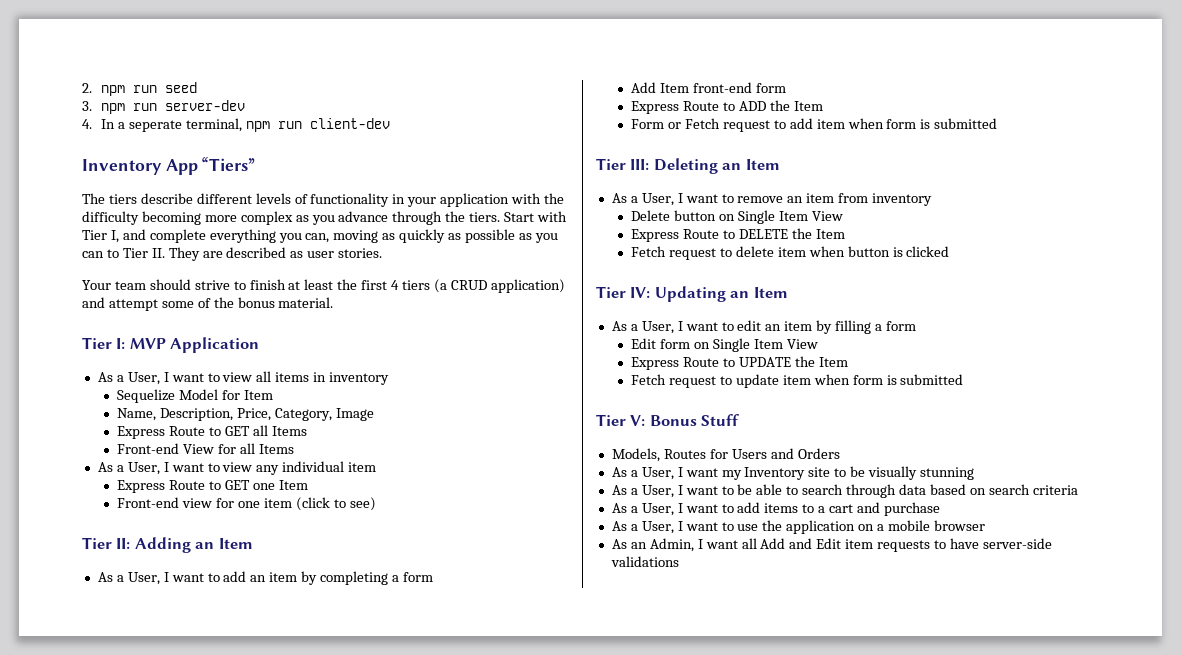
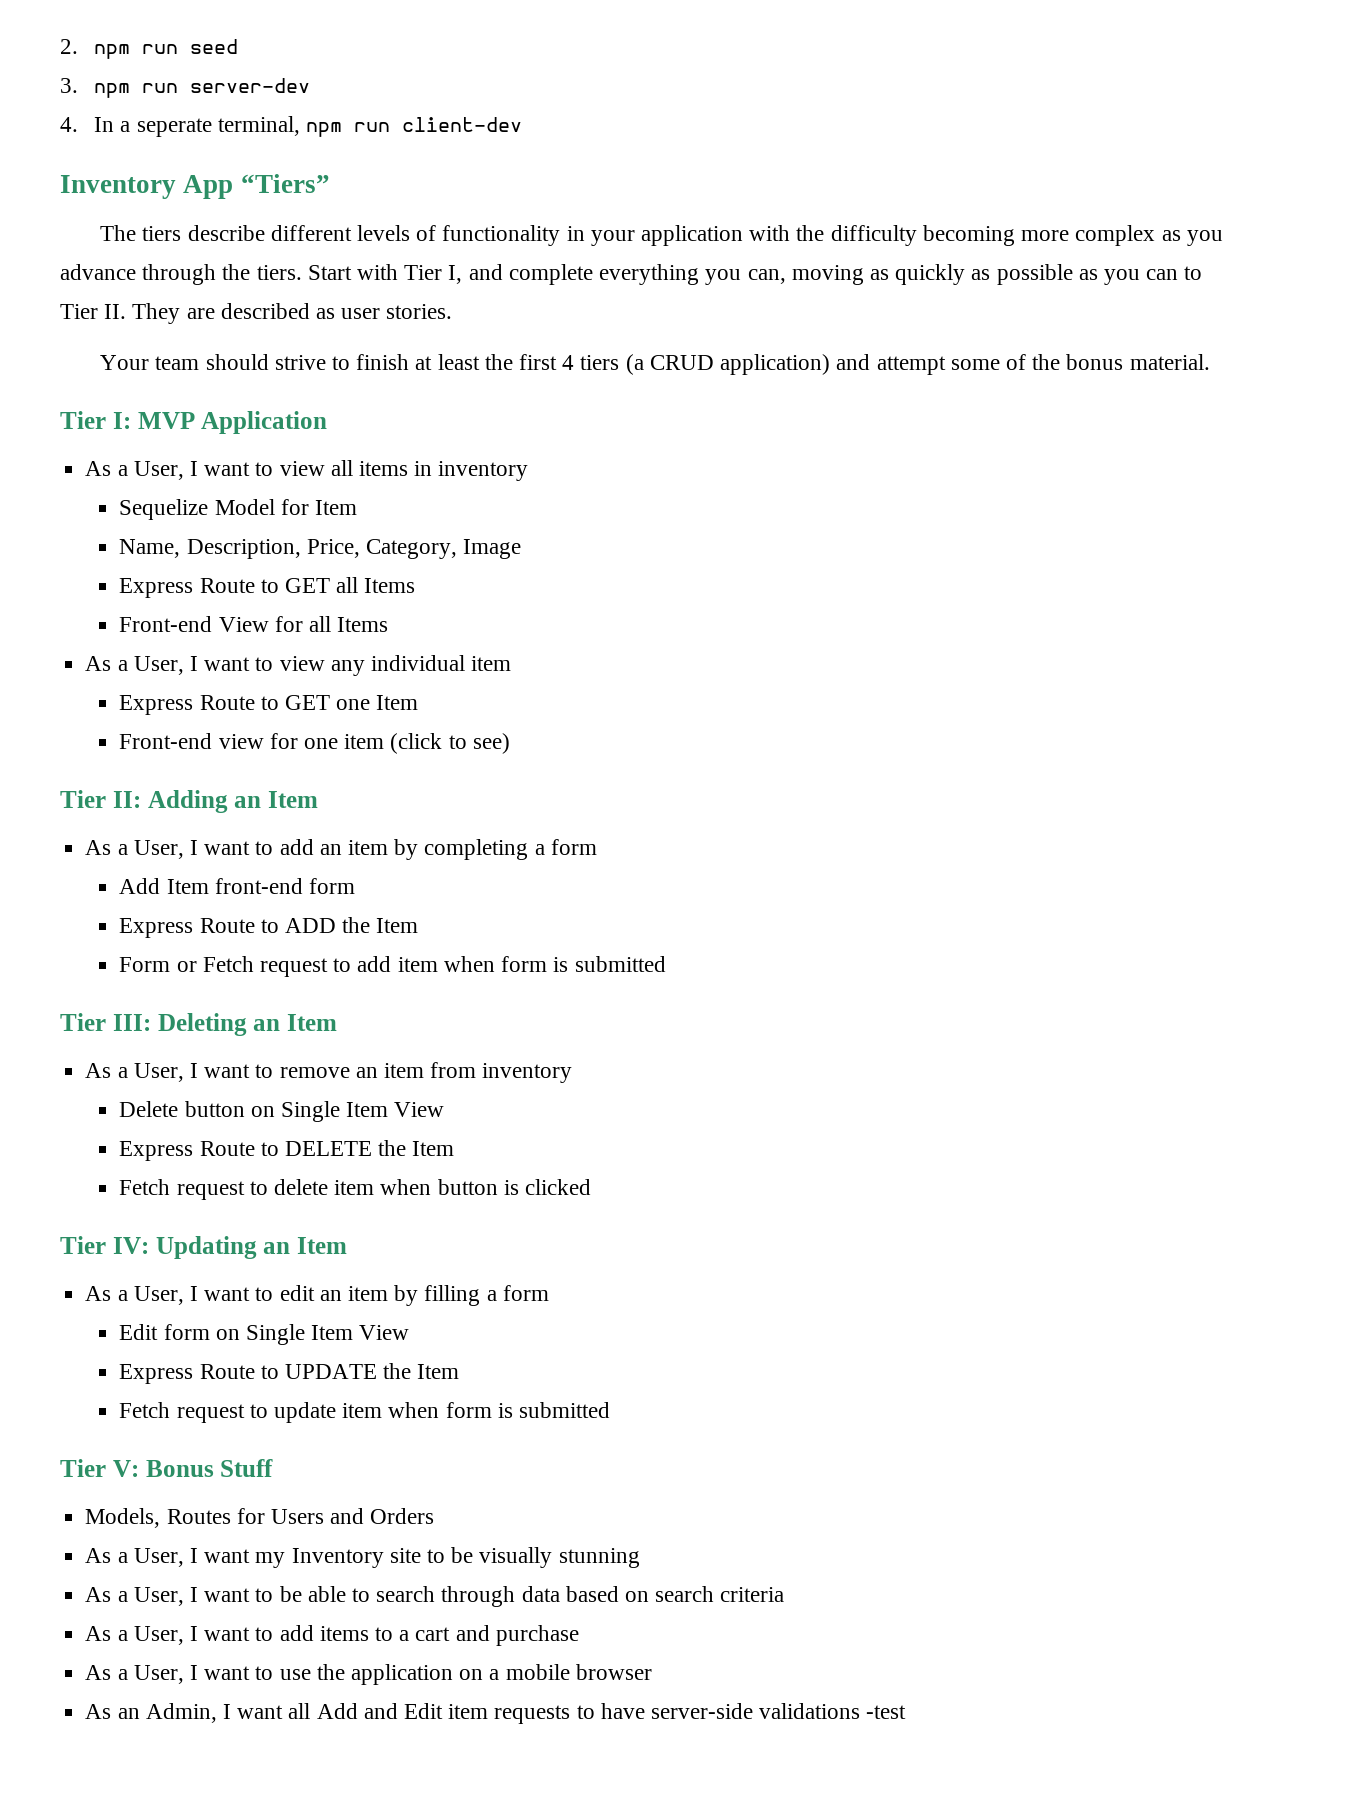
(679, 561) none -> [866,1705,907,1719] -test

